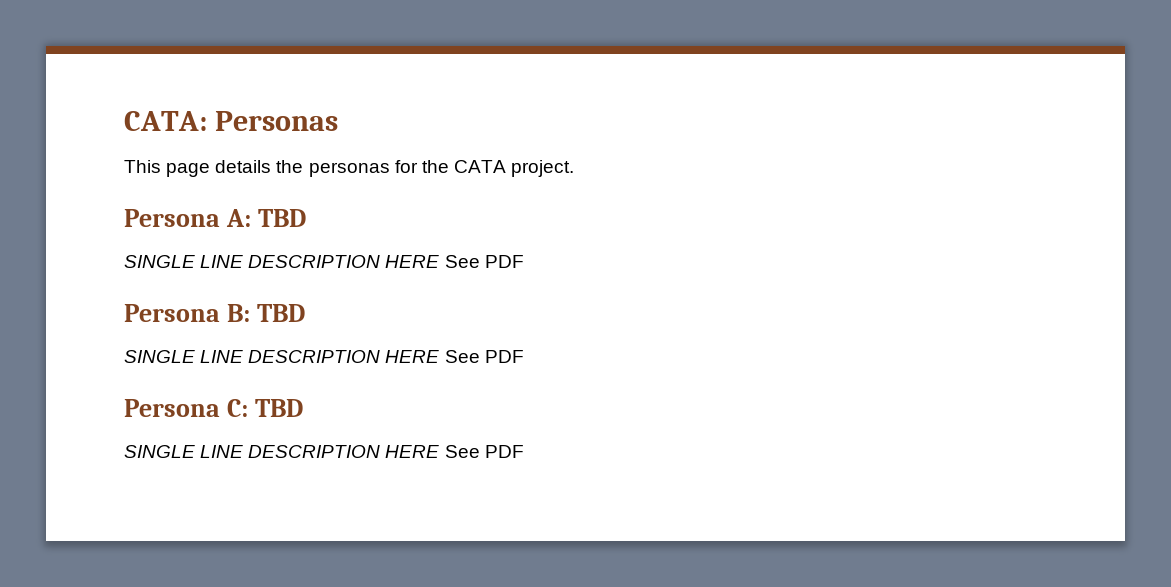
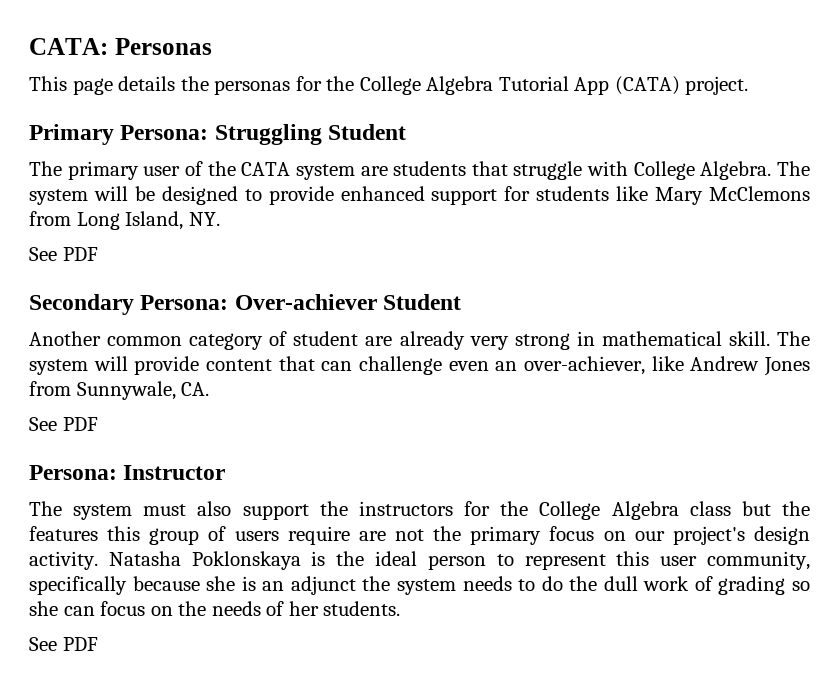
[453,160,575,177] [124,209,307,227] [124,255,524,268] [124,304,306,322] [124,350,524,363] [124,399,304,417] [124,445,440,458] CATA project. // Persona A: TBD // SINGLE LINE DESCRIPTION HERE See PDF // Persona B: TBD // SINGLE LINE DESCRIPTION HERE See PDF // Persona C: TBD // SINGLE LINE DESCRIPTION HERE -> [359,76,749,95] [29,124,407,145] [29,161,810,180] [29,186,810,205] [29,211,220,230] [29,247,98,261] [29,294,462,315] [29,331,810,350] [29,356,810,376] [29,381,210,400] [29,417,98,431] [29,465,226,480] [29,501,811,520] [29,526,810,545] [29,551,811,570] [29,576,810,595] [29,601,401,616] College Algebra Tutorial App (CATA) project. // Primary Persona: Struggling Student // The primary user of the CATA system are students that struggle with College Algebra. The system will be designed to provide enhanced support for students like Mary McClemons from Long Island, NY. // See PDF // Secondary Persona: Over-achiever Student // Another common category of student are already very strong in mathematical skill. The system will provide content that can challenge even an over-achiever, like Andrew Jones from Sunnywale, CA. // See PDF // Persona: Instructor // The system must also support the instructors for the College Algebra class but the features this group of users require are not the primary focus on our project's design activity. Natasha Poklonskaya is the ideal person to represent this user community, specifically because she is an adjunct the system needs to do the dull work of grading so she can focus on the needs of her students. //

